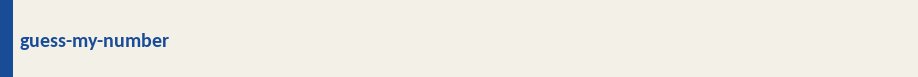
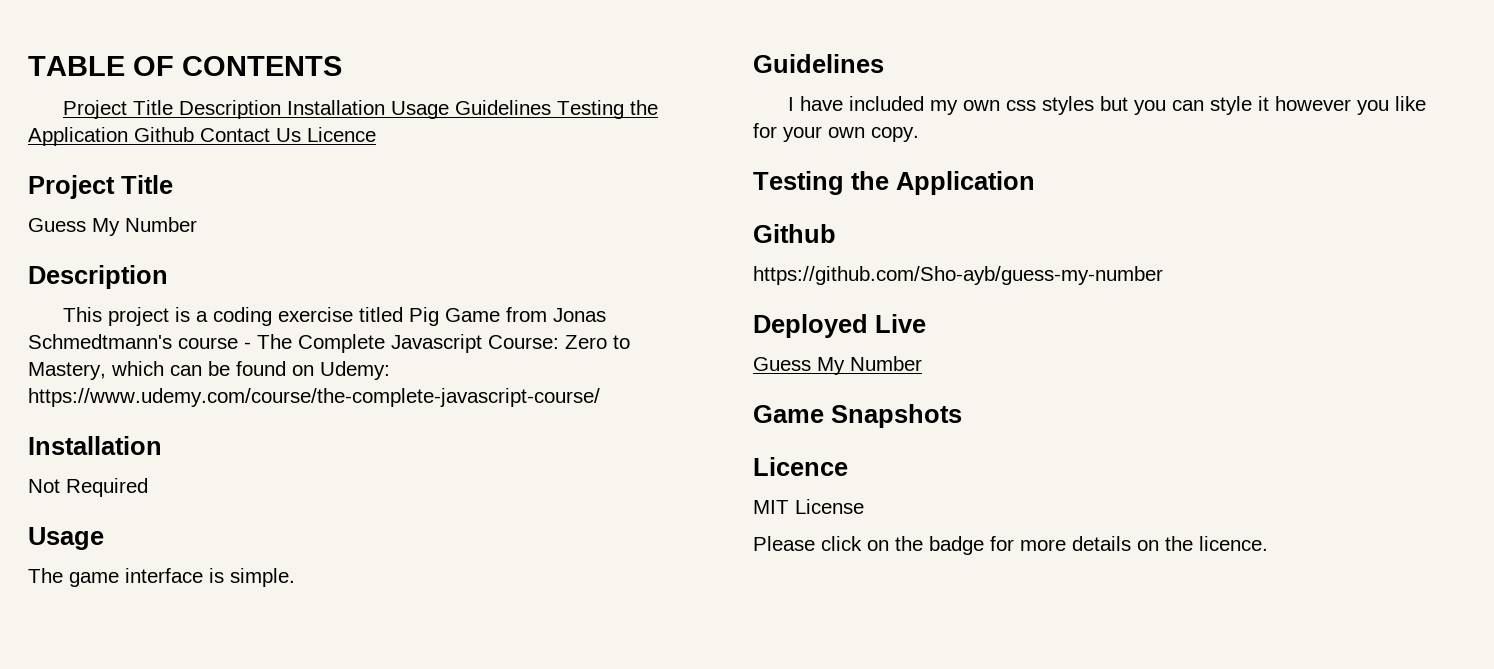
[20,33,169,50] guess-my-number -> [28,56,342,76] [63,100,659,119] [28,127,376,146] [28,175,173,199] [28,217,197,236] [28,265,168,289] [63,307,607,326] [28,334,630,353] [28,361,390,380] [28,388,600,407] [28,436,162,455] [28,478,148,497] [28,527,104,550] [28,568,295,587] [753,54,884,73] [788,96,1427,115] [753,123,919,142] [753,171,1035,195] [753,224,836,243] [753,266,1163,285] [753,314,926,338] [753,356,922,375] [753,404,962,428] [753,457,848,476] [753,499,864,514] [753,536,1268,555] TABLE OF CONTENTS // Project Title Description Installation Usage Guidelines Testing the Application Github Contact Us Licence // Project Title // Guess My Number // Description // This project is a coding exercise titled Pig Game from Jonas Schmedtmann's course - The Complete Javascript Course: Zero to Mastery, which can be found on Udemy: https://www.udemy.com/course/the-complete-javascript-course/ // Installation // Not Required // Usage // The game interface is simple. // Guidelines // I have included my own css styles but you can style it however you like for your own copy. // Testing the Application // Github // https://github.com/Sho-ayb/guess-my-number // Deployed Live // Guess My Number // Game Snapshots // Licence // MIT License // Please click on the badge for more details on the licence.

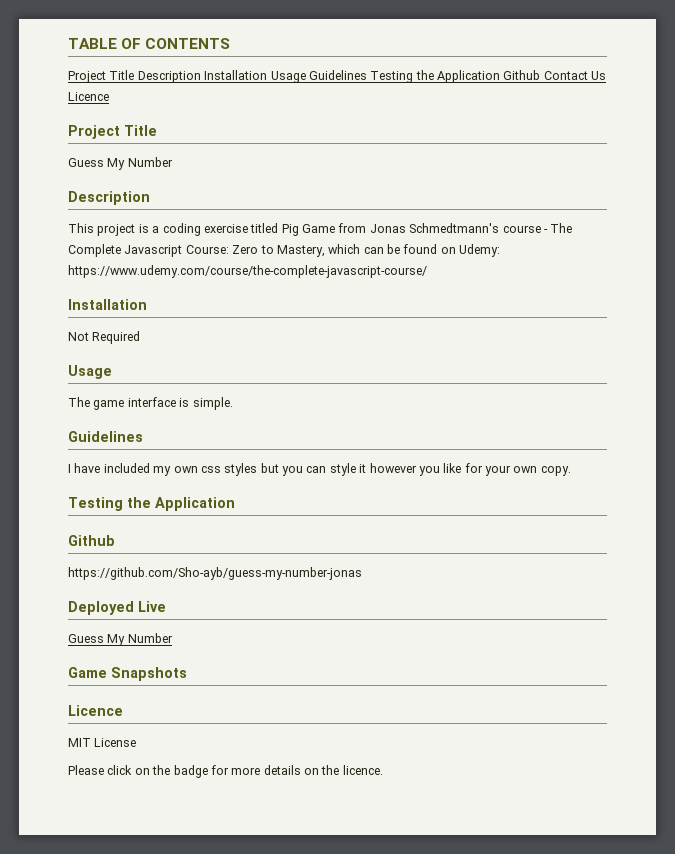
[753,266,1163,285] https://github.com/Sho-ayb/guess-my-number -> [68,567,362,580] https://github.com/Sho-ayb/guess-my-number-jonas

